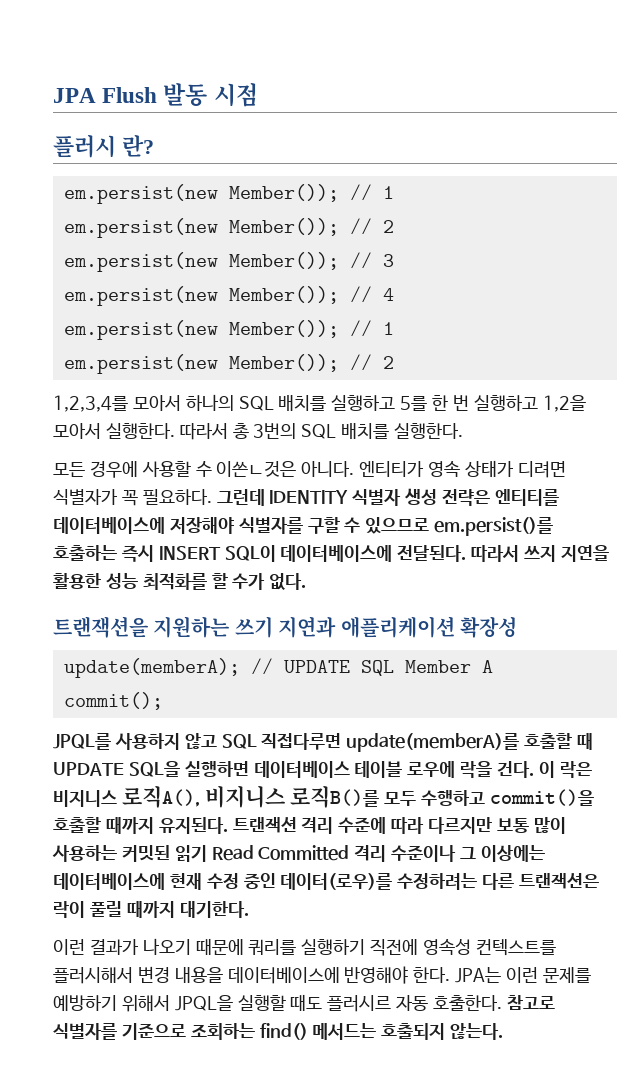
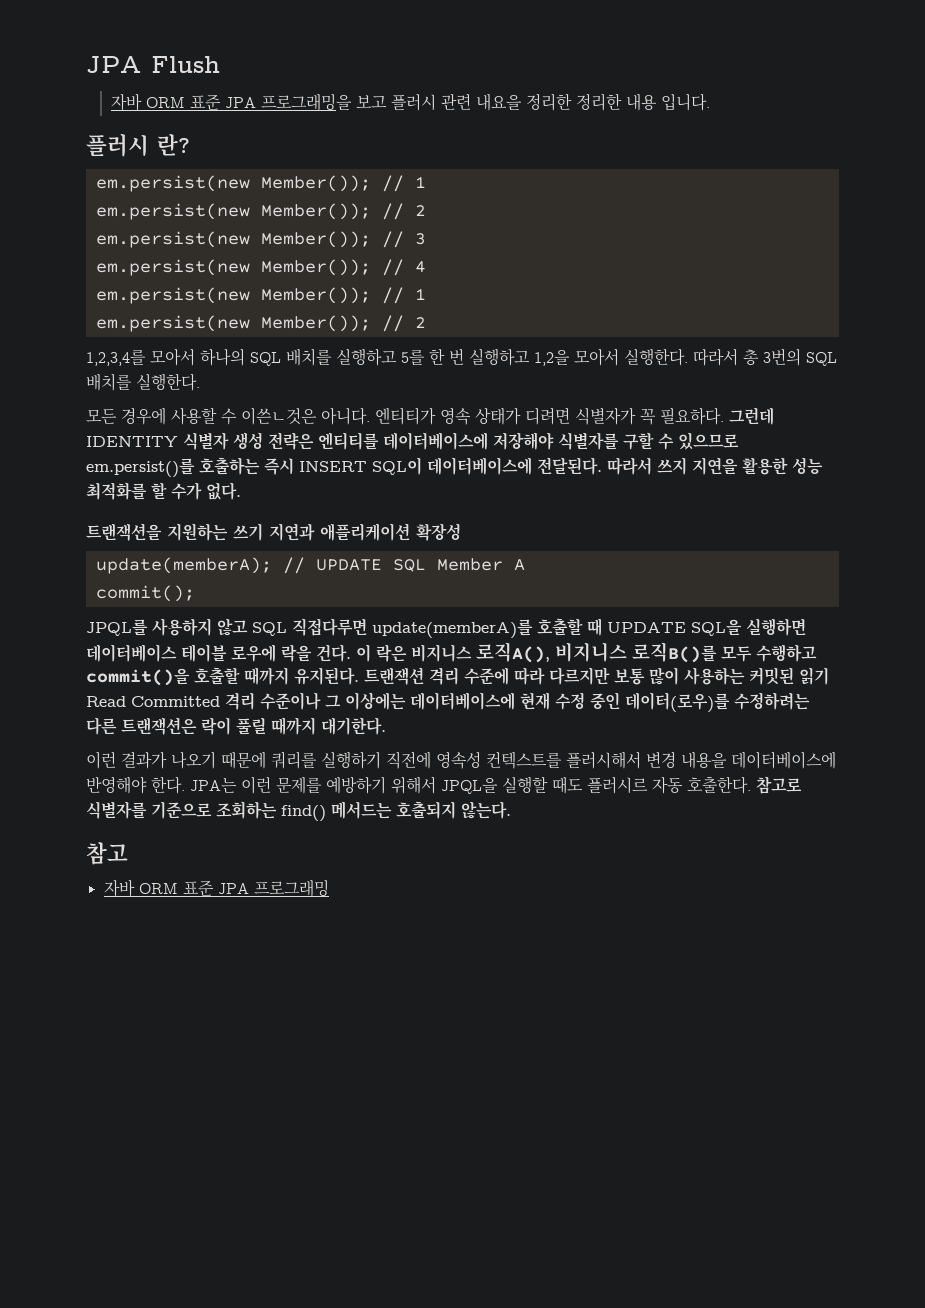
[163,83,258,107] 발동 시점 -> [111,93,711,111] // 자바 ORM 표준 JPA 프로그래밍을 보고 플러시 관련 내요을 정리한 정리한 내용 입니다.
(504, 1031) none -> [86,842,128,865] [103,879,329,897] // 참고 // 자바 ORM 표준 JPA 프로그래밍

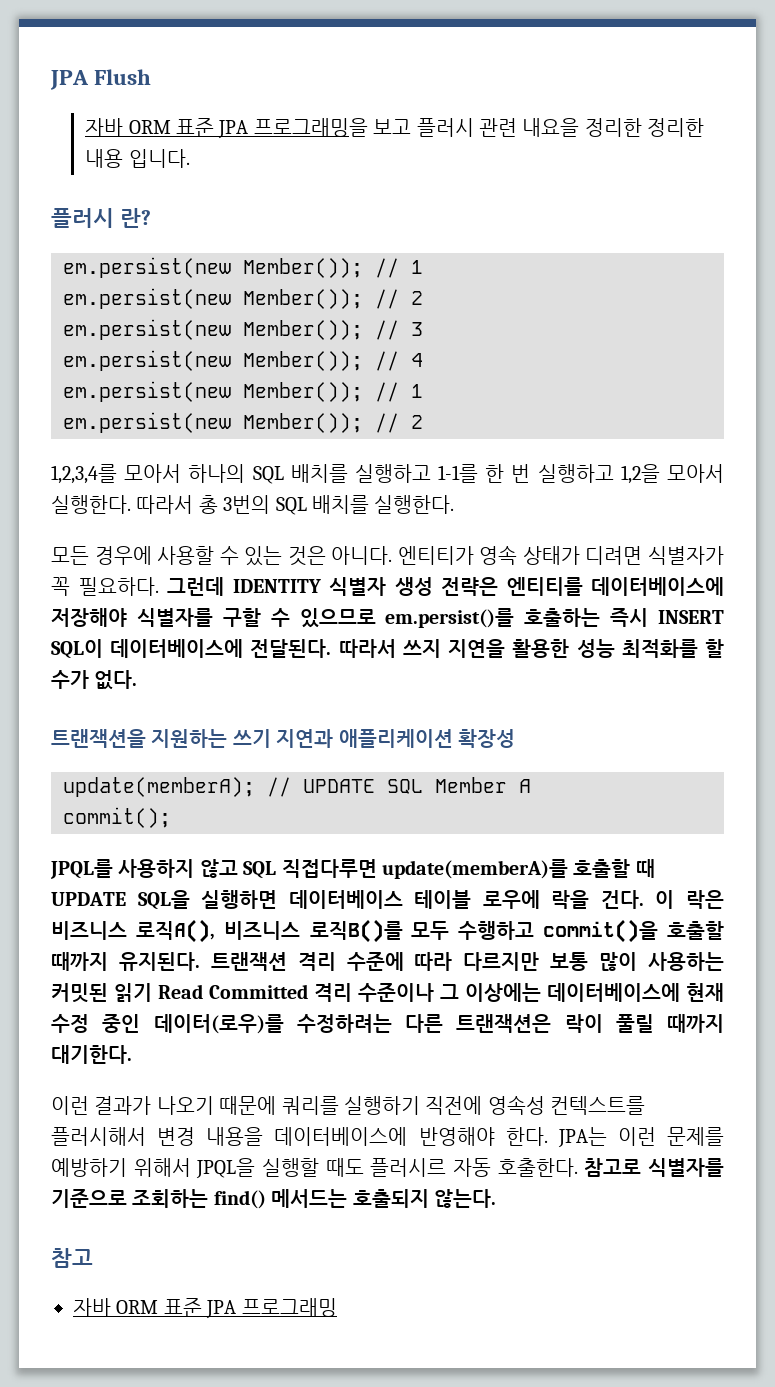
[401,350,425,365] 5를 -> [438,464,479,483] 1-1를
[241,407,317,425] 이쓴ㄴ것은 -> [244,546,326,566] 있는 것은
[411,642,627,663] 비지니스 로직A(), 비지니스 -> [51,919,300,943] 비즈니스 로직A(), 비즈니스

